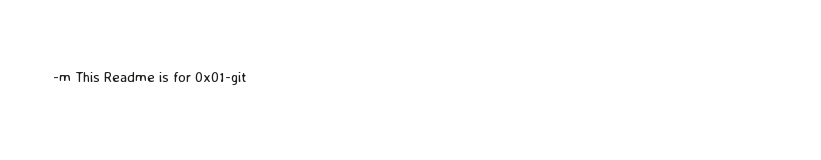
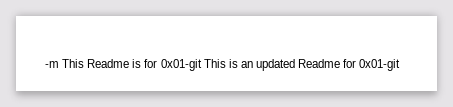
(246, 78) none -> [203,59,401,71] This is an updated Readme for 0x01-git

